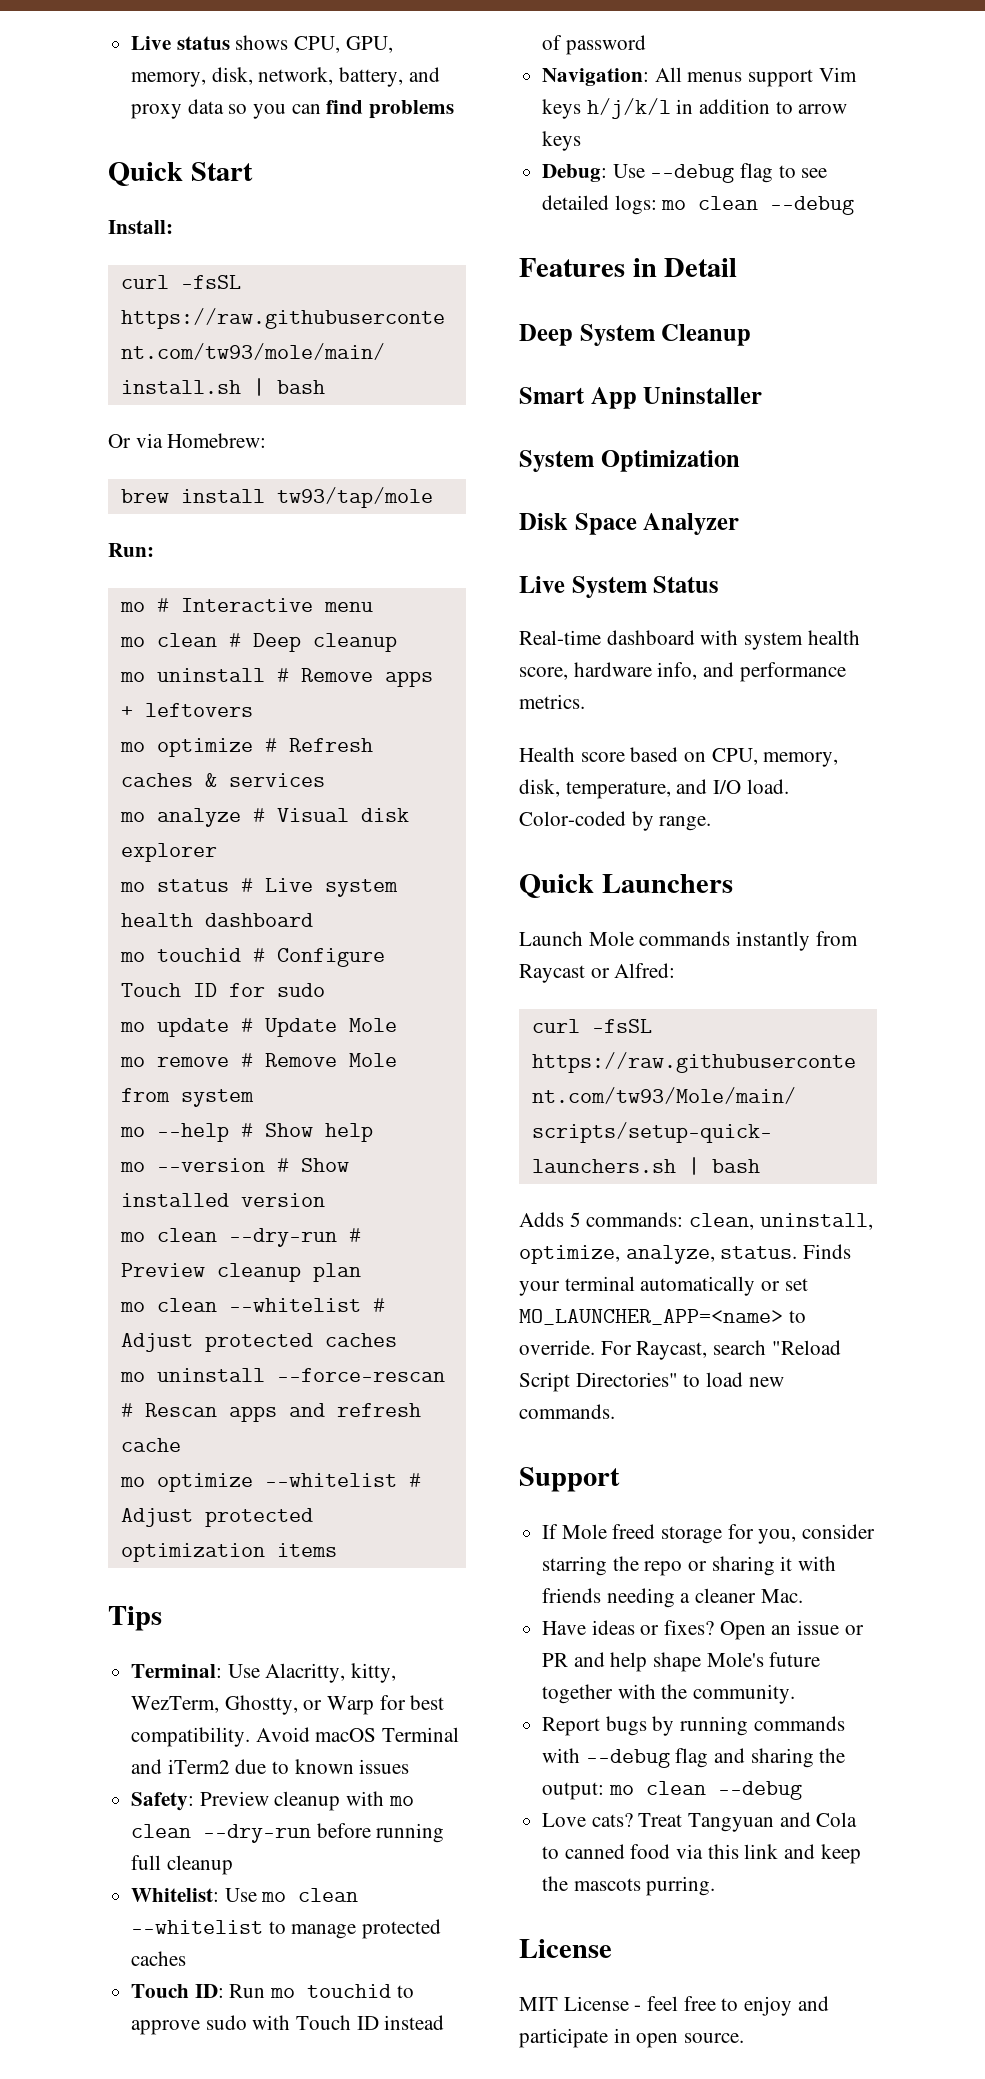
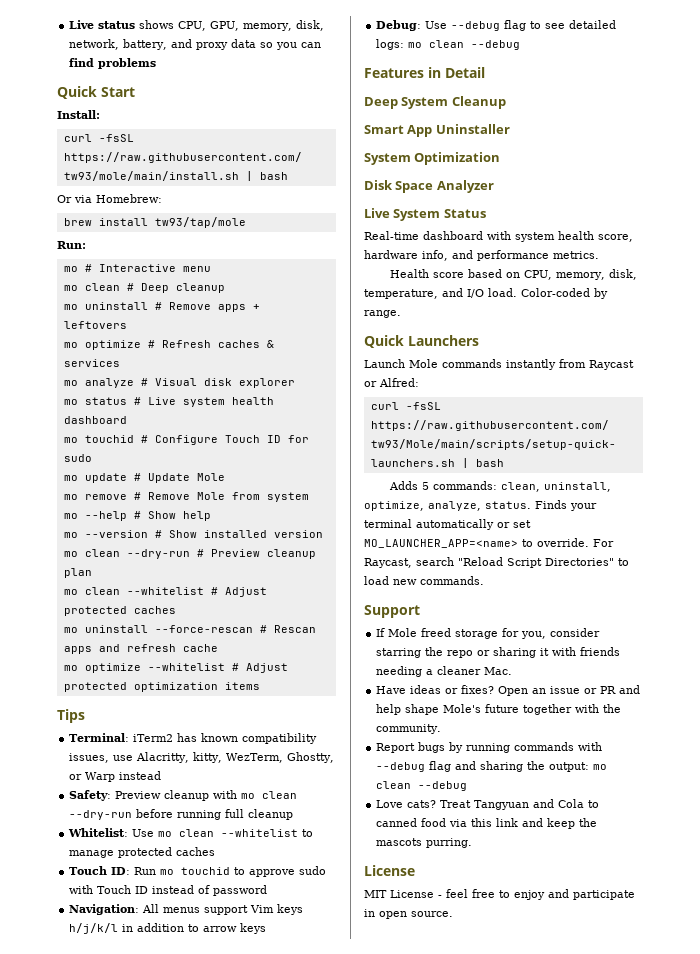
[227,1664,260,1678] Use -> [133,733,318,744] [69,753,134,763] iTerm2 has known compatibility issues, use
[379,1695,445,1710] [131,1727,460,1747] [131,1759,410,1774] for best compatibility. Avoid macOS Terminal and iTerm2 due to known issues -> [119,771,162,780] instead

